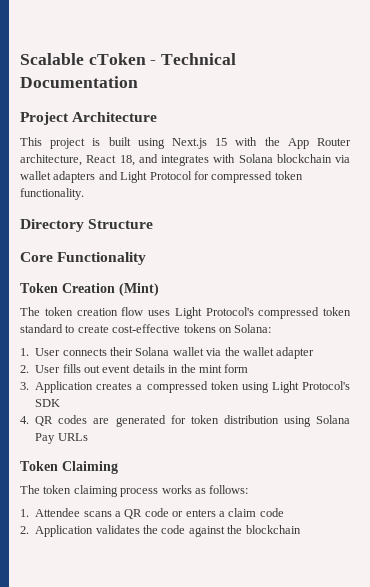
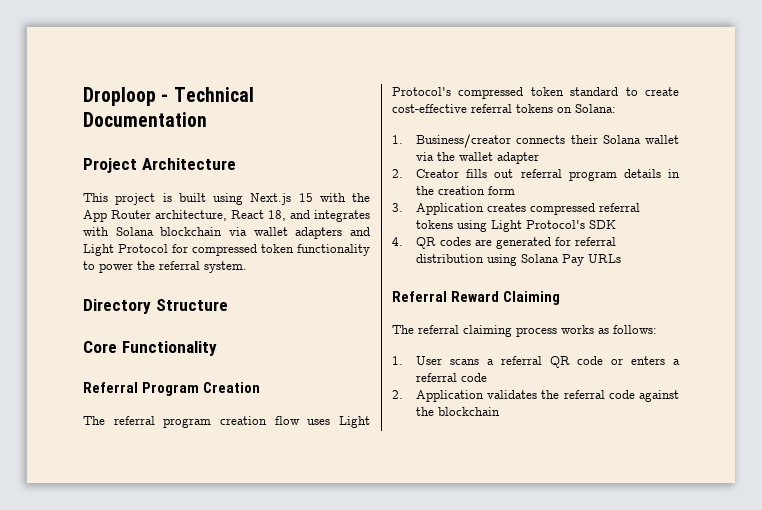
[20,53,146,65] Scalable cToken -> [83,87,156,106] Droploop
[20,188,84,200] functionality. -> [297,244,370,256] [83,261,247,273] functionality to power the referral system.
[20,283,58,293] Token -> [83,382,199,396] Referral Program
[119,283,159,296] [20,307,73,316] (Mint) // The token -> [83,416,212,428] // The referral program
(181, 328) none -> [471,104,512,113] referral
[35,348,61,356] User -> [416,134,512,148] Business/creator
[35,365,61,373] User -> [416,169,460,178] Creator
[102,365,131,373] event -> [520,169,617,181] referral program
[198,365,222,373] mint -> [438,186,486,195] creation
[136,381,239,393] a compressed token -> [530,203,641,215] [416,220,454,229] compressed referral tokens
[190,415,219,424] token -> [575,237,617,246] referral
[20,461,58,471] Token -> [392,291,499,302] Referral Reward
[43,485,72,494] token -> [418,325,459,334] referral
[35,508,81,517] Attendee -> [416,356,443,365] User
(121, 514) none -> [500,356,542,365] referral
[228,508,257,517] claim -> [416,373,458,382] referral
(158, 529) none -> [563,390,605,399] referral

